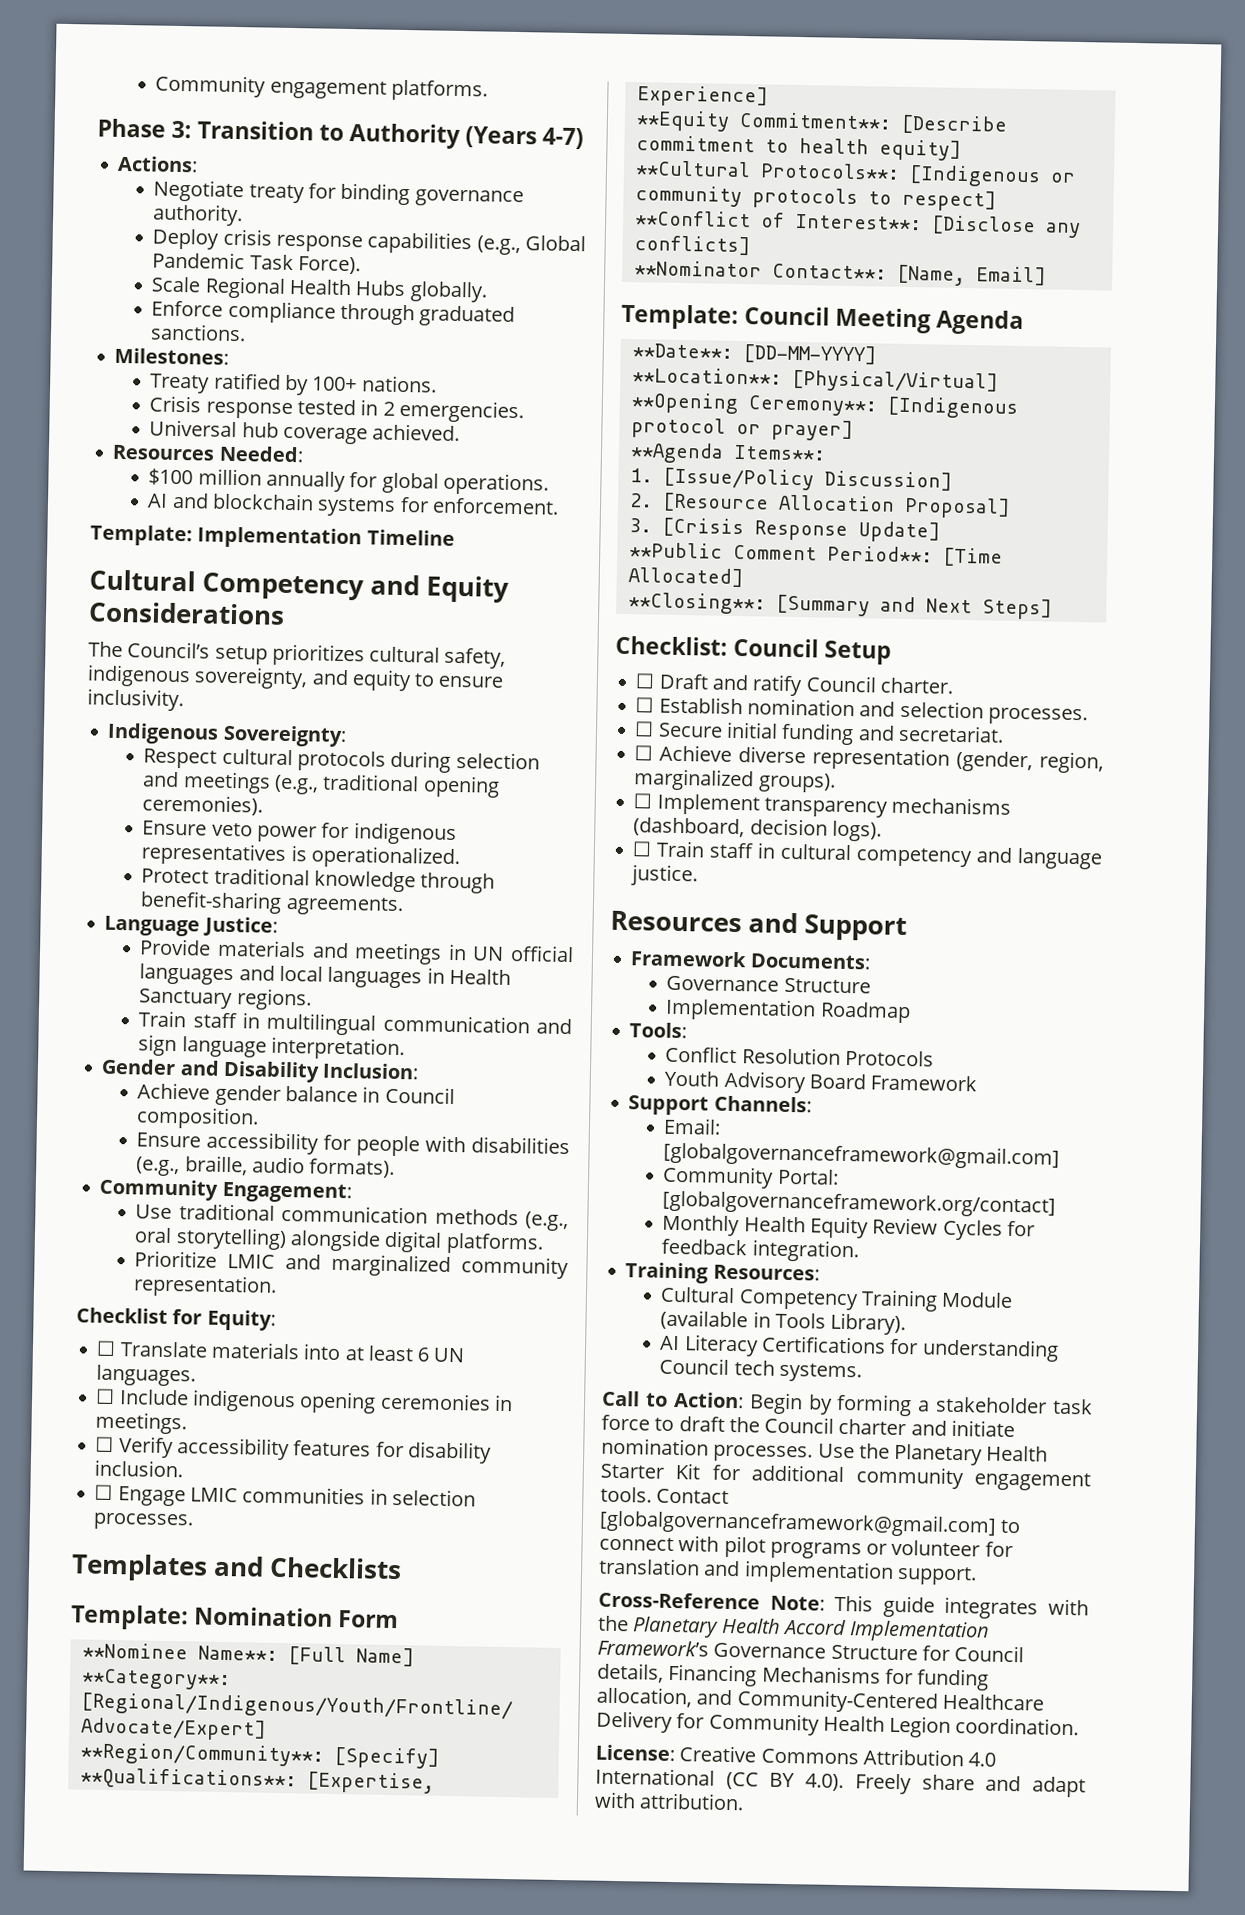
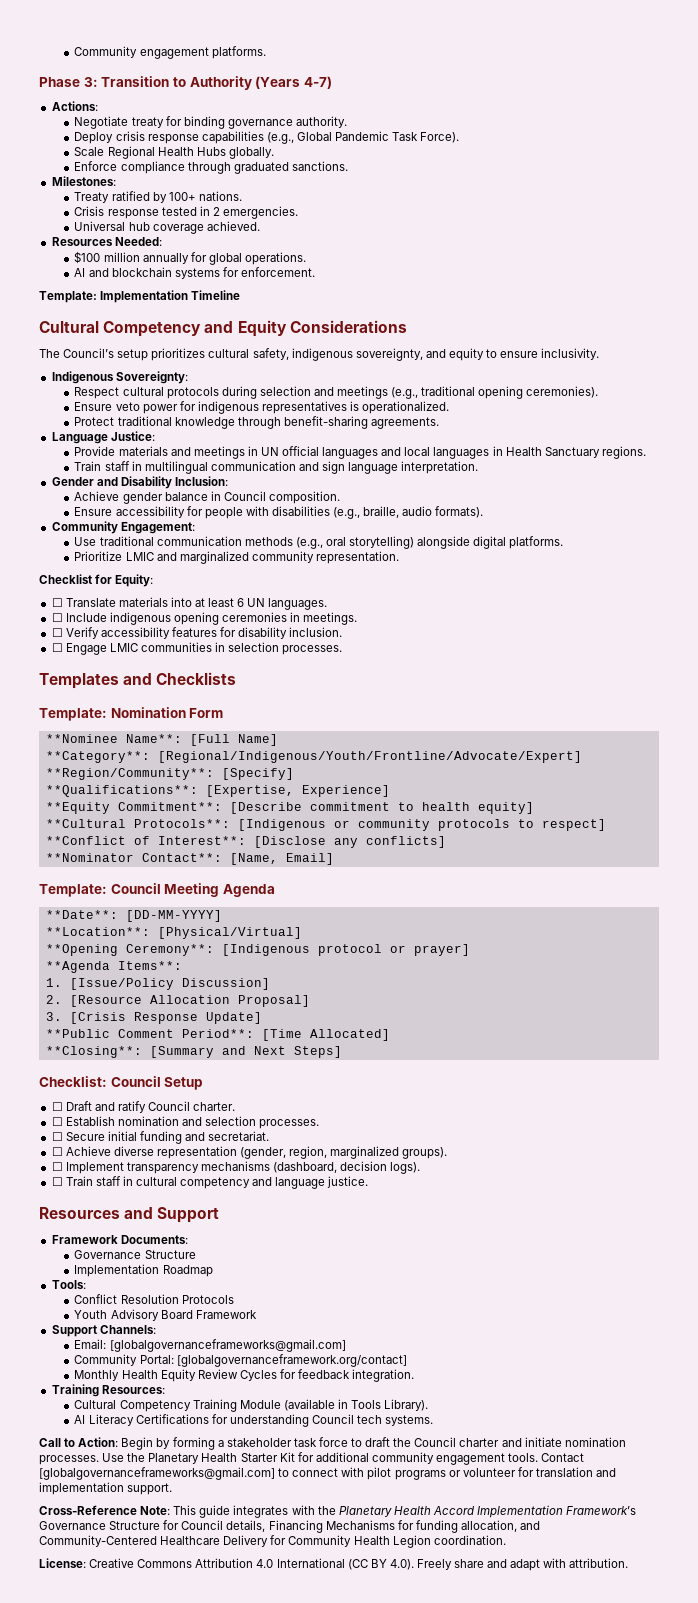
[663,1141,1061,1170] [globalgovernanceframework@gmail.com] -> [109,1339,346,1352] [globalgovernanceframeworks@gmail.com]
[599,1509,997,1538] [globalgovernanceframework@gmail.com] -> [39,1467,275,1480] [globalgovernanceframeworks@gmail.com]

